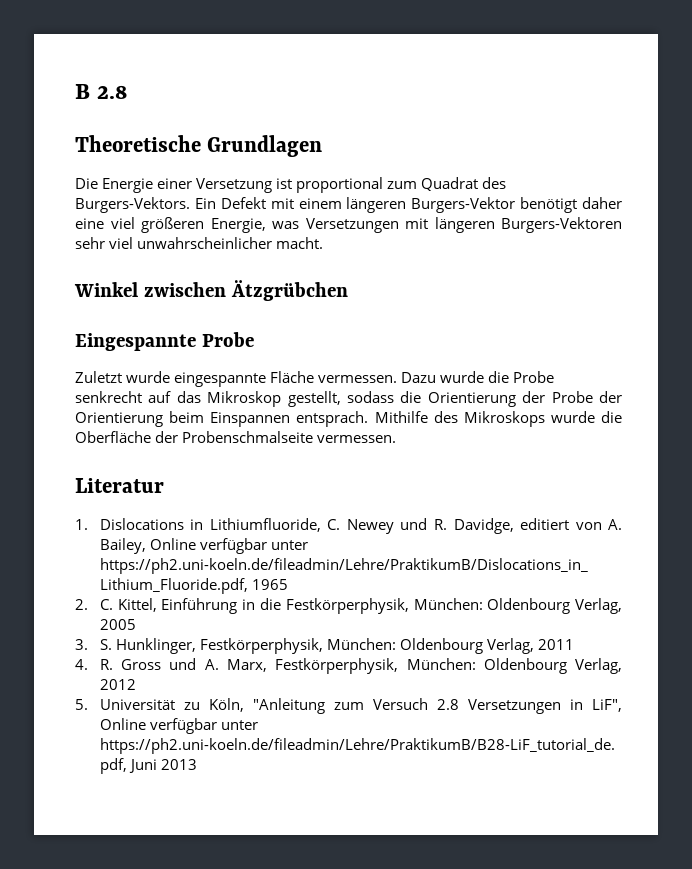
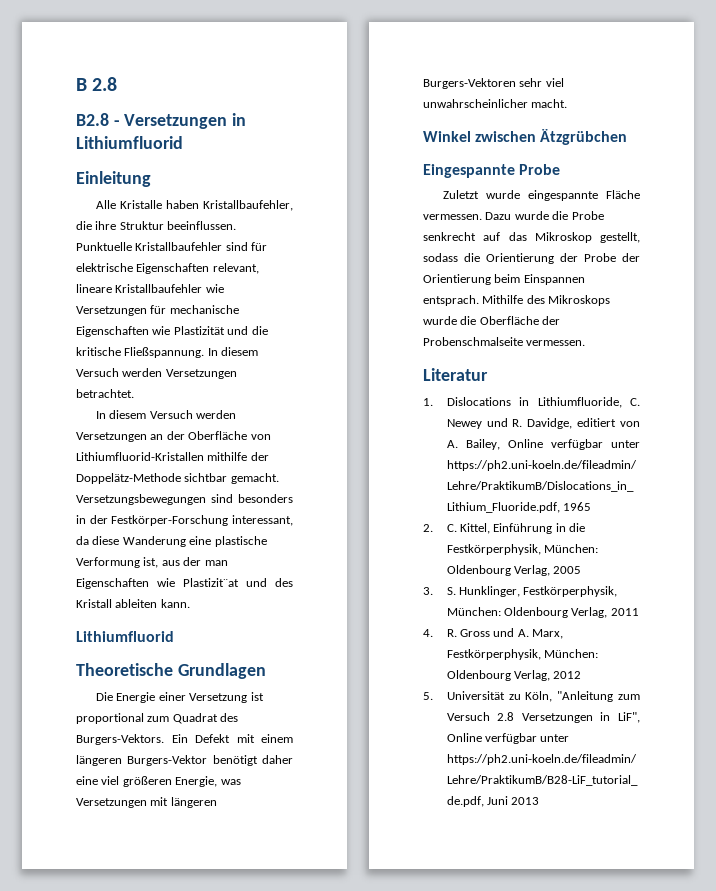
(127, 92) none -> [76,113,247,129] [76,136,183,149] [76,171,151,187] [96,200,293,211] [76,221,237,230] [76,242,268,251] [76,263,259,274] [76,284,224,293] [76,305,239,316] [76,326,268,337] [76,347,259,358] [76,368,237,379] [76,389,134,398] [96,410,237,419] [76,431,271,442] [76,452,269,461] [76,473,279,484] [76,494,293,505] [76,515,293,526] [76,536,267,547] [76,557,228,568] [76,578,293,589] [76,599,190,608] [76,631,174,642] // B2.8 - Versetzungen in Lithiumfluorid // Einleitung // Alle Kristalle haben Kristallbaufehler, die ihre Struktur beeinflussen. Punktuelle Kristallbaufehler sind für elektrische Eigenschaften relevant, lineare Kristallbaufehler wie Versetzungen für mechanische Eigenschaften wie Plastizität und die kritische Fließspannung. In diesem Versuch werden Versetzungen betrachtet. // In diesem Versuch werden Versetzungen an der Oberfläche von Lithiumfluorid-Kristallen mithilfe der Doppelätz-Methode sichtbar gemacht. Versetzungsbewegungen sind besonders in der Festkörper-Forschung interessant, da diese Wanderung eine plastische Verformung ist, aus der man Eigenschaften wie Plastizit¨at und des Kristall ableiten kann. // Lithiumfluorid

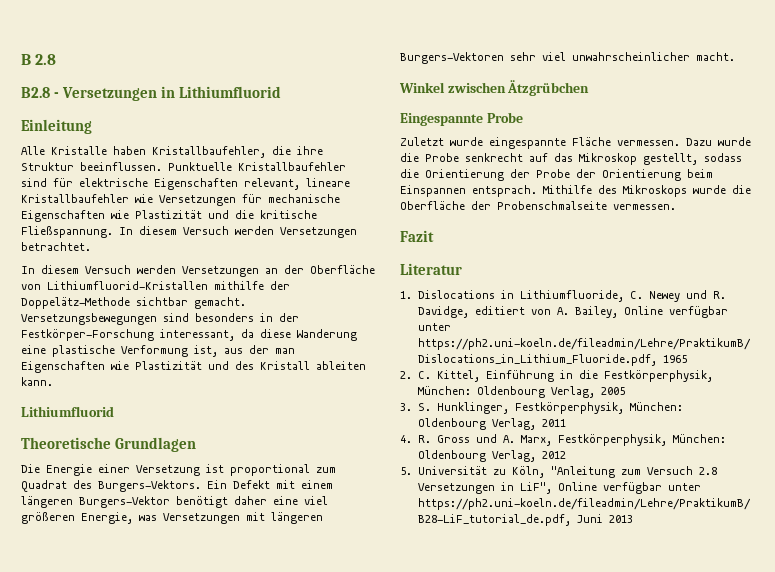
[183,578,239,587] Plastizit¨at -> [135,361,202,370] Plastizität
(586, 343) none -> [400,230,434,242] // Fazit

